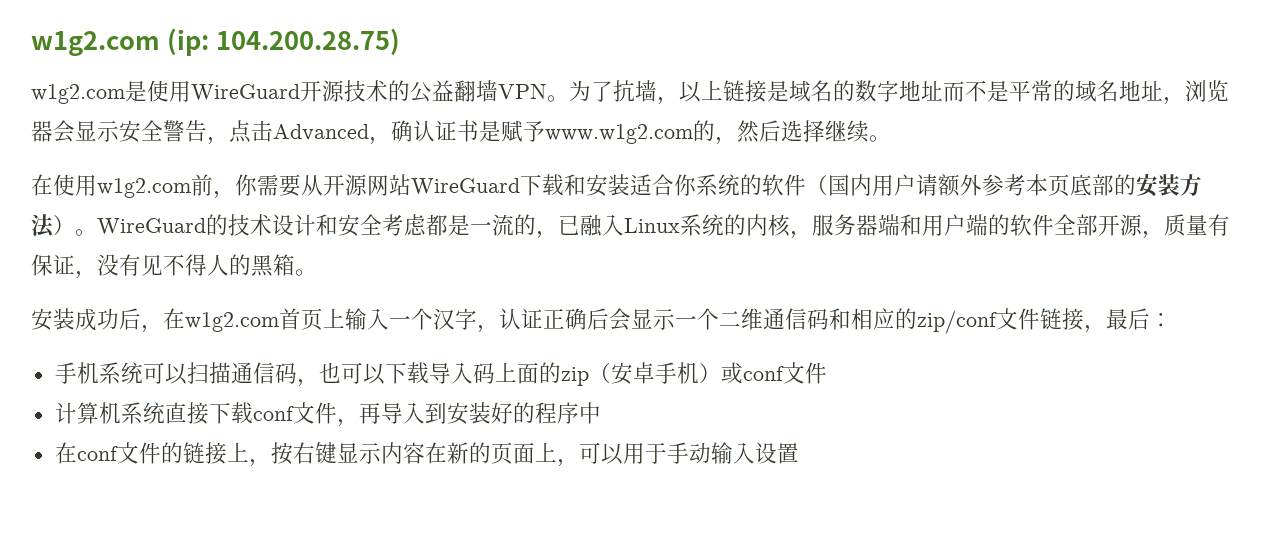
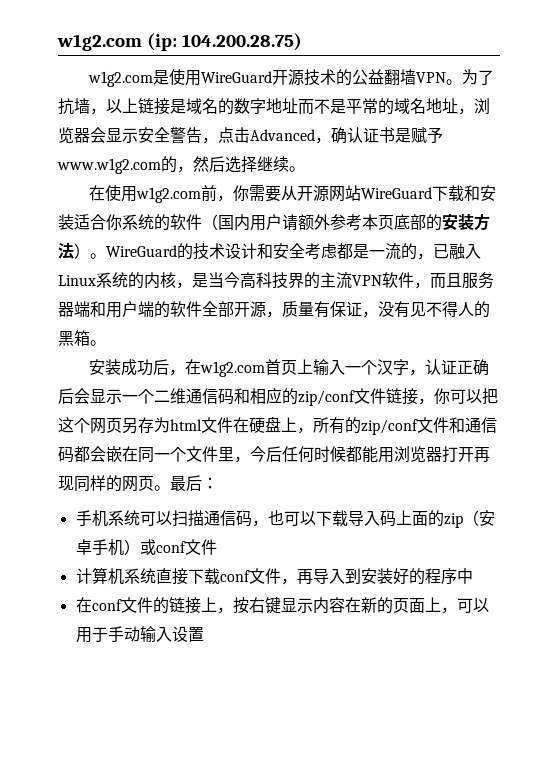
(812, 235) none -> [192,272,462,289] 是当今高科技界的主流VPN软件，而且
(1106, 329) none -> [434,388,498,405] [58,416,497,435] [58,446,490,463] [58,475,170,492] 你可以把这个网页另存为html文件在硬盘上，所有的zip/conf文件和通信码都会嵌在同一个文件里，今后任何时候都能用浏览器打开再现同样的网页。

